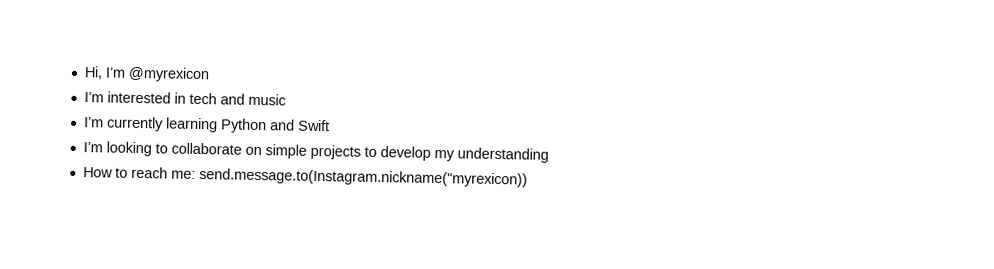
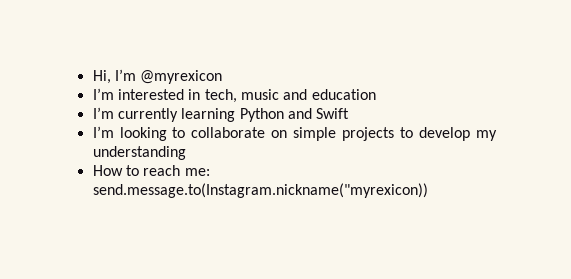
[188,92,286,106] tech and music -> [204,89,376,103] tech, music and education

